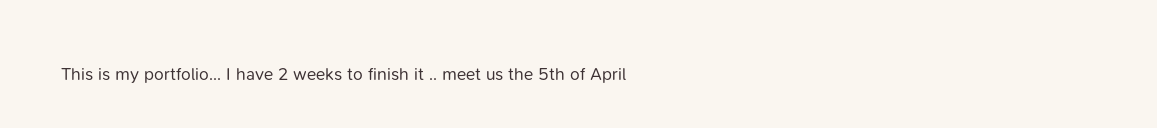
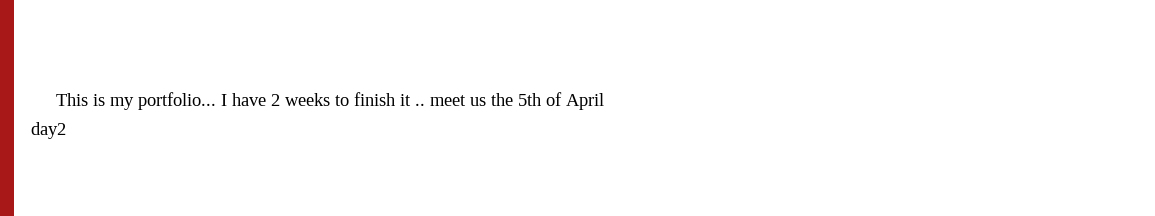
(626, 75) none -> [31,122,66,139] // day2

